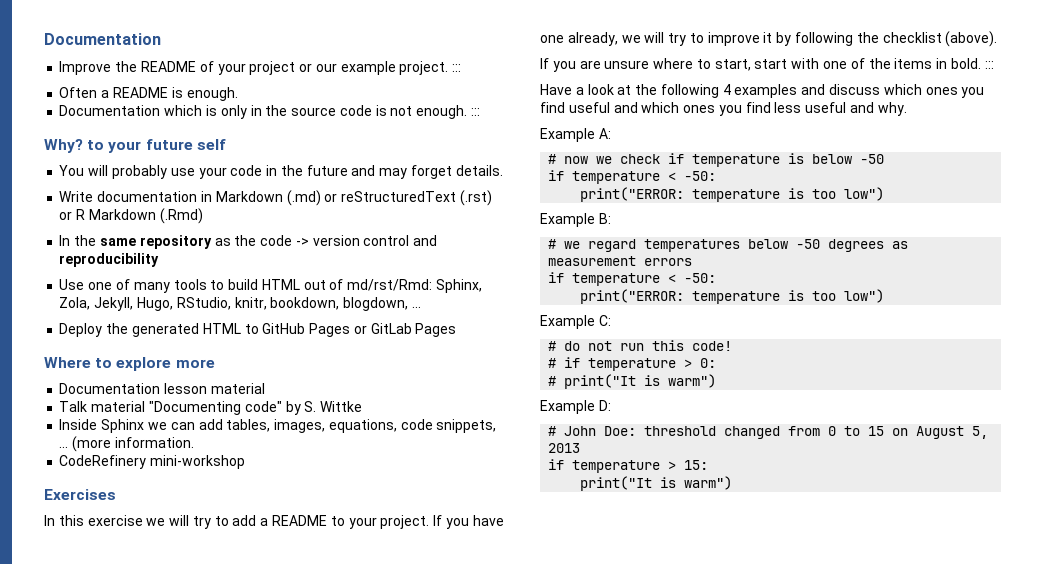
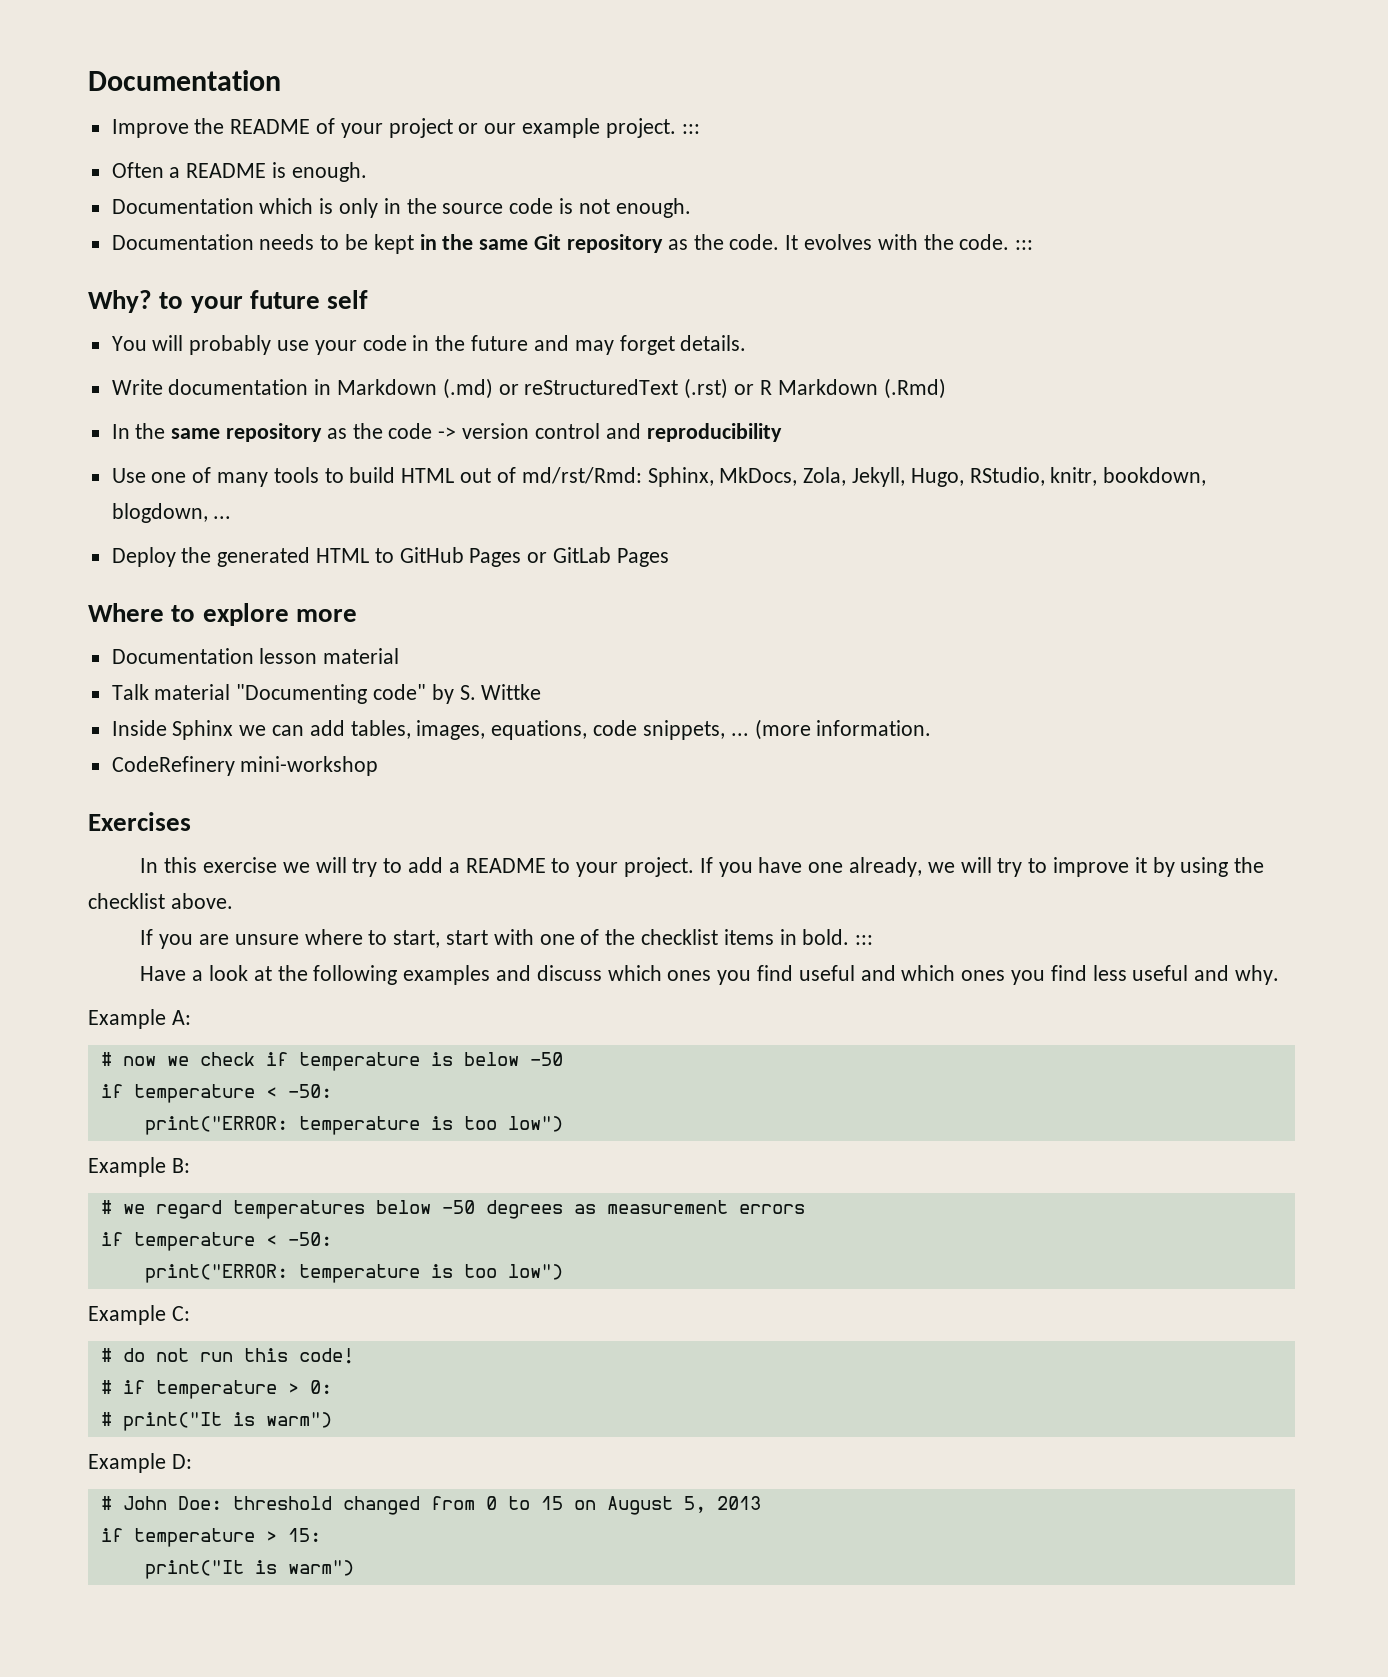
(468, 112) none -> [111,234,1010,254] // Documentation needs to be kept in the same Git repository as the code. It evolves with the code.
(482, 286) none -> [719,467,798,486] MkDocs,
[795,31,998,47] following the checklist (above). -> [1180,857,1265,877] [88,893,233,909] using the checklist above.
(891, 63) none -> [640,929,718,945] checklist
[722,84,731,95] 4 -> (398, 975) none

